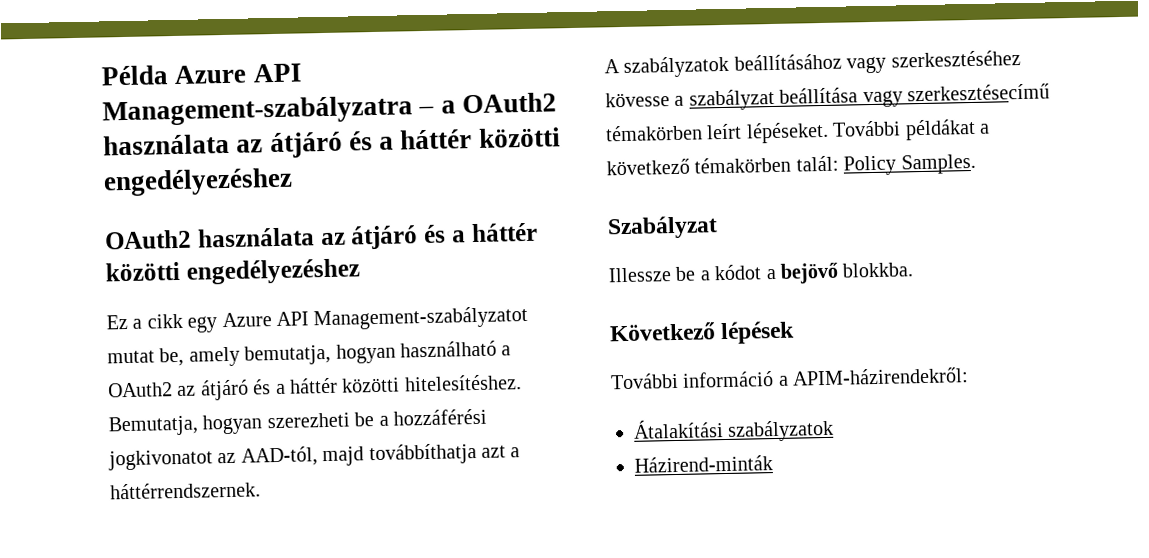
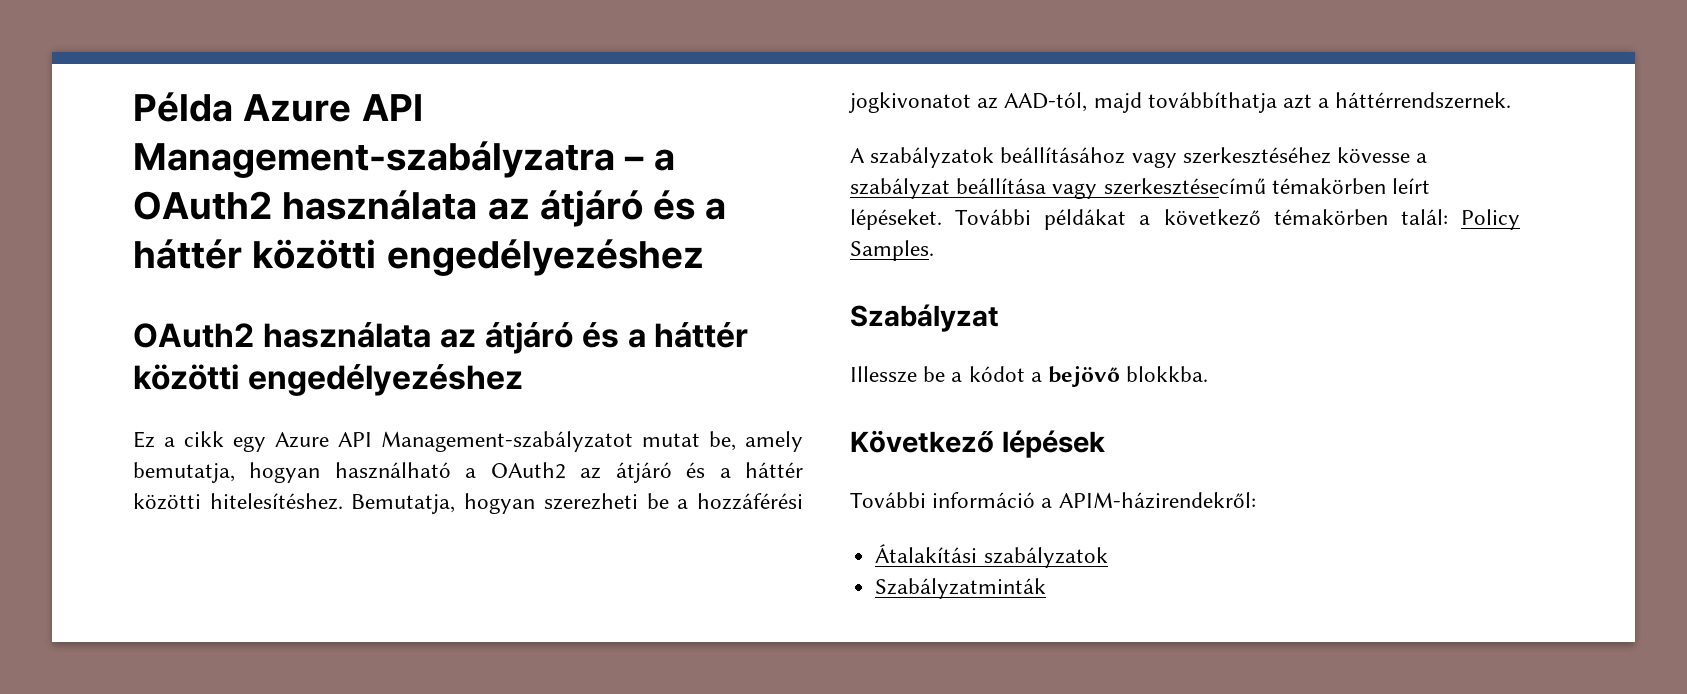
[634,455,773,473] Házirend-minták -> [875,578,1047,599] Szabályzatminták

